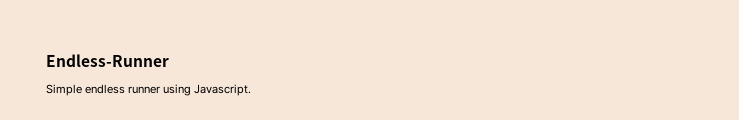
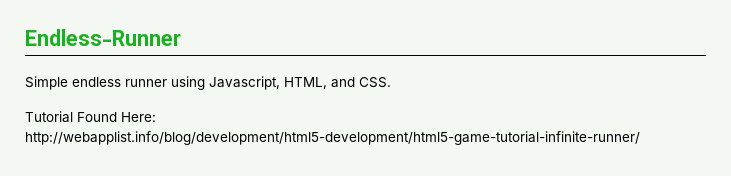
[194,84,252,96] Javascript. -> [209,76,391,90] [25,111,156,123] [25,131,640,145] Javascript, HTML, and CSS. // Tutorial Found Here: http://webapplist.info/blog/development/html5-development/html5-game-tutorial-infinite-runner/

